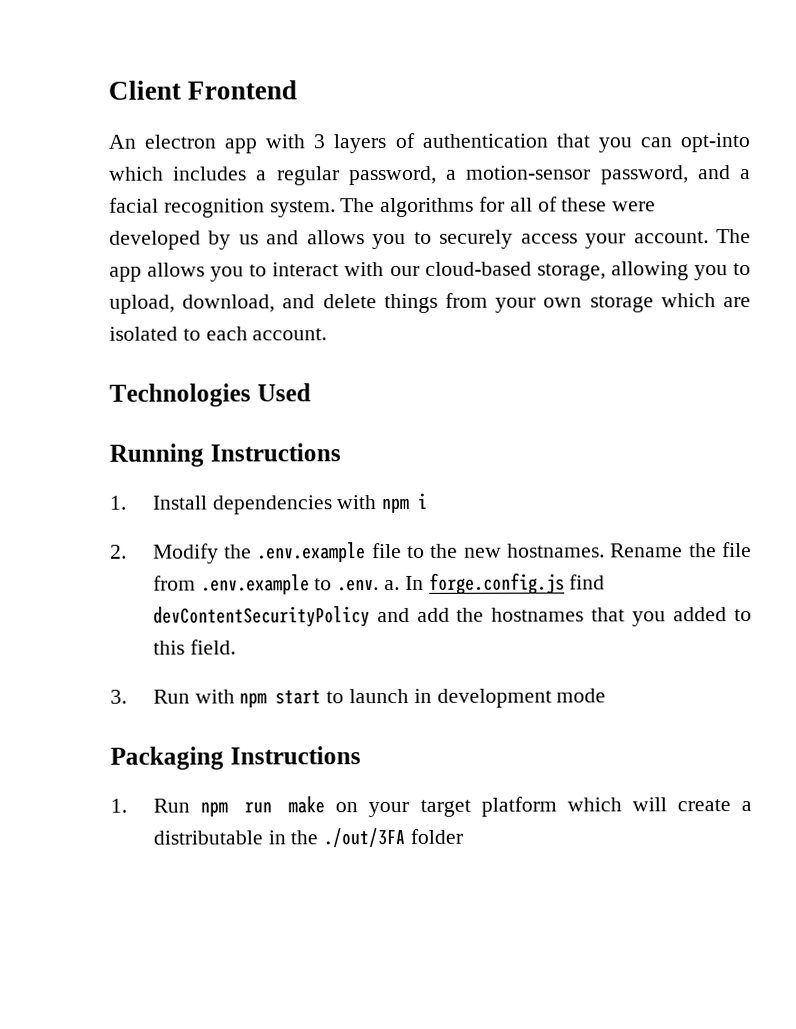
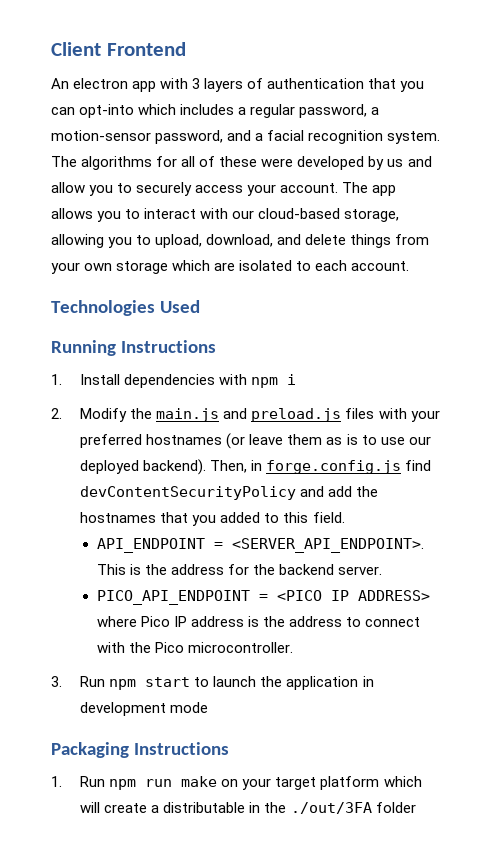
[306,230,365,245] allows -> [51,182,85,193] allow
[257,542,752,563] [152,574,424,595] .env.example file to the new hostnames. Rename the file from .env.example to .env. a. In -> [156,408,440,422] [80,433,431,449] [80,459,263,475] main.js and preload.js files with your preferred hostnames (or leave them as is to use our deployed backend). Then, in
(236, 647) none -> [96,538,424,553] [96,564,383,575] [96,590,430,605] [96,616,421,627] [96,642,293,653] // API_ENDPOINT = <SERVER_API_ENDPOINT>. This is the address for the backend server. // PICO_API_ENDPOINT = <PICO IP ADDRESS> where Pico IP address is the address to connect with the Pico microcontroller.
[194,689,235,704] with -> (106, 681) none
(409, 696) none -> [260,676,359,690] the application

